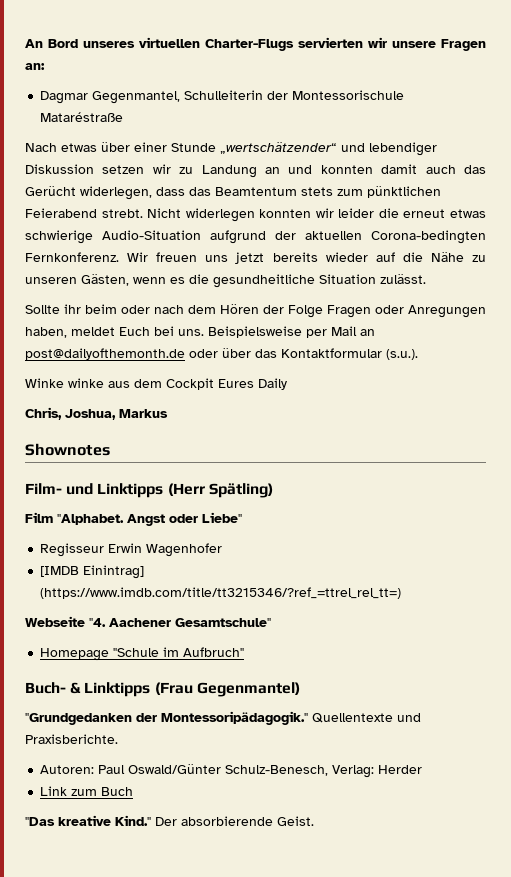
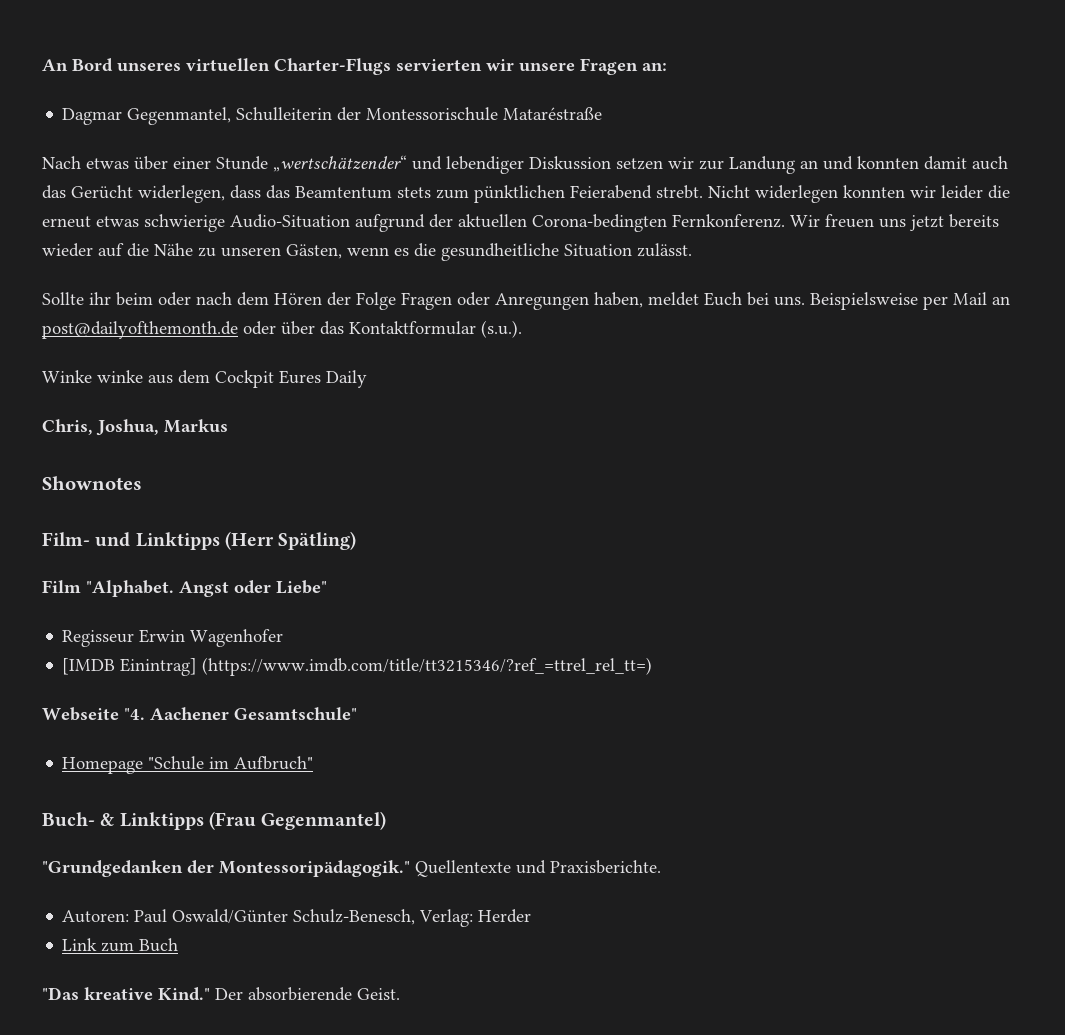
[179,167,194,174] zu -> [699,160,724,170] zur

